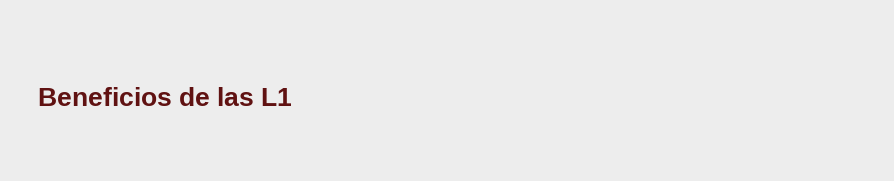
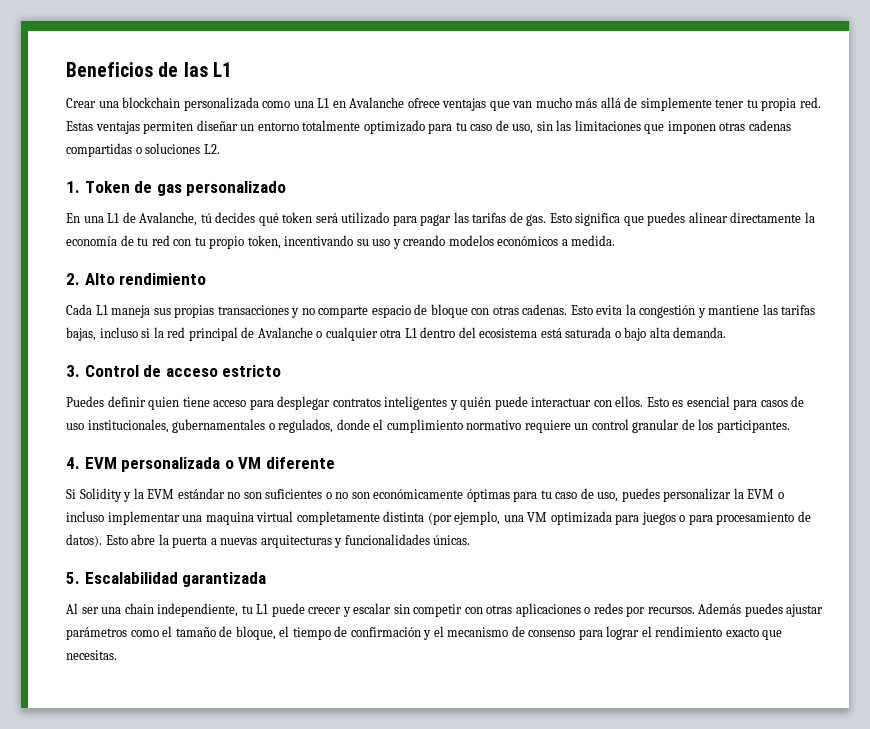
(293, 97) none -> [66,97,821,111] [66,120,791,134] [66,143,220,157] [66,181,287,196] [66,212,815,226] [66,235,616,249] [66,273,207,285] [66,304,816,318] [66,327,727,341] [66,365,282,377] [66,396,805,410] [66,419,790,433] [66,457,335,472] [66,488,784,502] [66,511,811,525] [66,534,471,548] [66,572,267,587] [66,603,824,617] [66,626,783,640] [66,650,117,660] // Crear una blockchain personalizada como una L1 en Avalanche ofrece ventajas que van mucho más allá de simplemente tener tu propia red. Estas ventajas permiten diseñar un entorno totalmente optimizado para tu caso de uso, sin las limitaciones que imponen otras cadenas compartidas o soluciones L2. // 1. Token de gas personalizado // En una L1 de Avalanche, tú decides qué token será utilizado para pagar las tarifas de gas. Esto significa que puedes alinear directamente la economía de tu red con tu propio token, incentivando su uso y creando modelos económicos a medida. // 2. Alto rendimiento // Cada L1 maneja sus propias transacciones y no comparte espacio de bloque con otras cadenas. Esto evita la congestión y mantiene las tarifas bajas, incluso si la red principal de Avalanche o cualquier otra L1 dentro del ecosistema está saturada o bajo alta demanda. // 3. Control de acceso estricto // Puedes definir quien tiene acceso para desplegar contratos inteligentes y quién puede interactuar con ellos. Esto es esencial para casos de uso institucionales, gubernamentales o regulados, donde el cumplimiento normativo requiere un control granular de los participantes. // 4. EVM personalizada o VM diferente // Si Solidity y la EVM estándar no son suficientes o no son económicamente óptimas para tu caso de uso, puedes personalizar la EVM o incluso implementar una maquina virtual completamente distinta (por ejemplo, una VM optimizada para juegos o para procesamiento de datos). Esto abre la puerta a nuevas arquitecturas y funcionalidades únicas. // 5. Escalabilidad garantizada // Al ser una chain independiente, tu L1 puede crecer y escalar sin competir con otras aplicaciones o redes por recursos. Además puedes ajustar parámetros como el tamaño de bloque, el tiempo de confirmación y el mecanismo de consenso para lograr el rendimiento exacto que necesitas.

